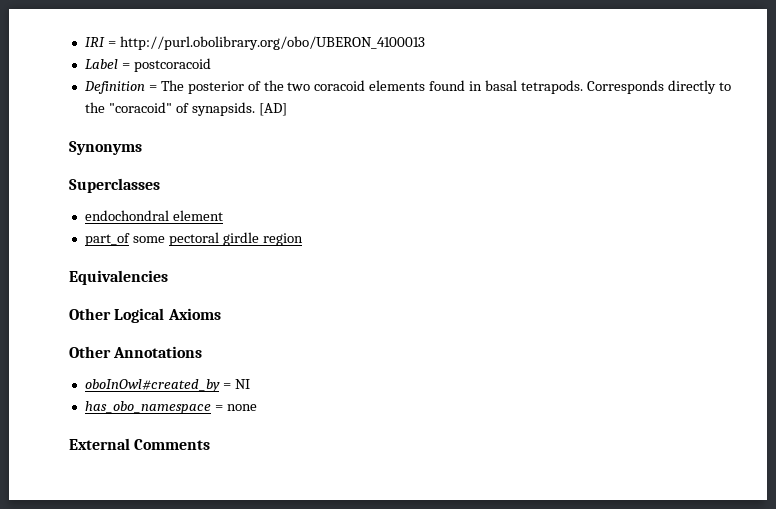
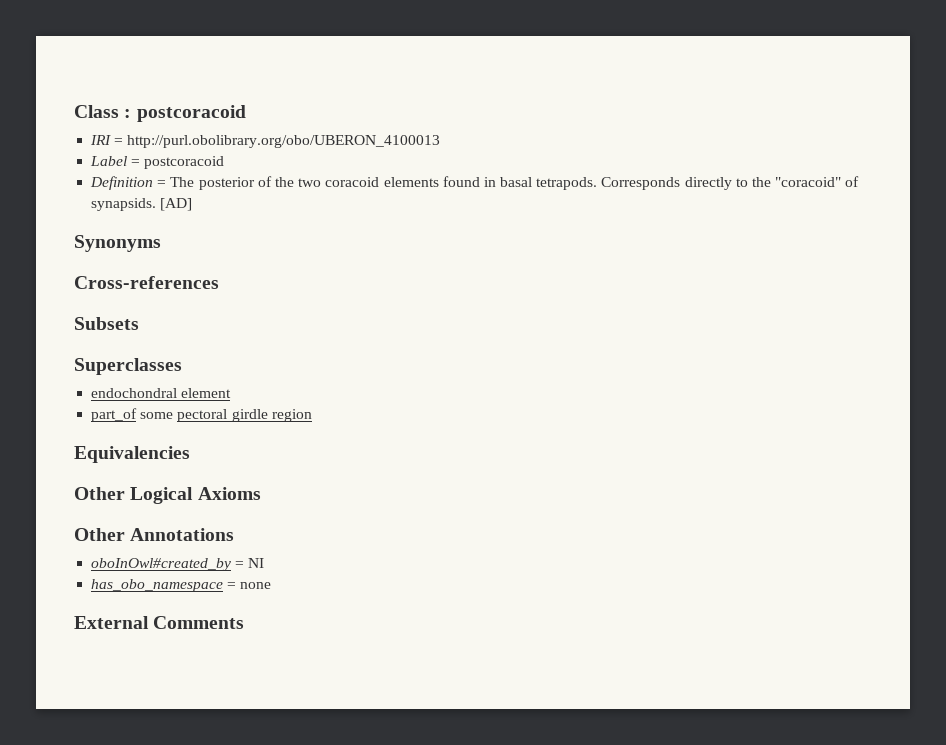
(84, 42) none -> [74,105,246,122] Class : postcoracoid //
(142, 148) none -> [74,276,219,289] [74,317,139,330] // Cross-references // Subsets

